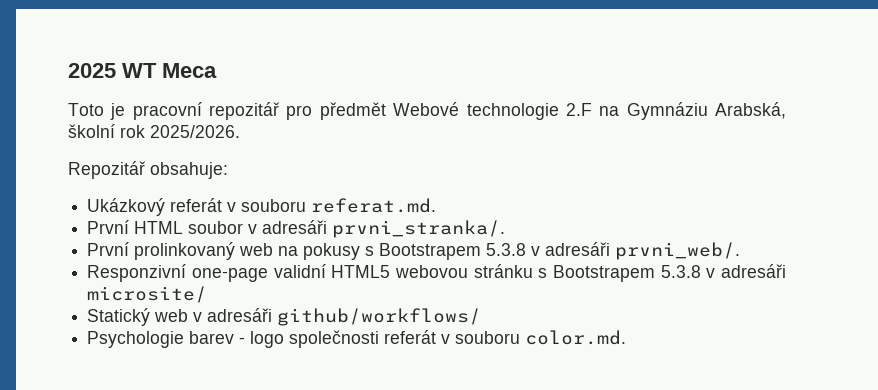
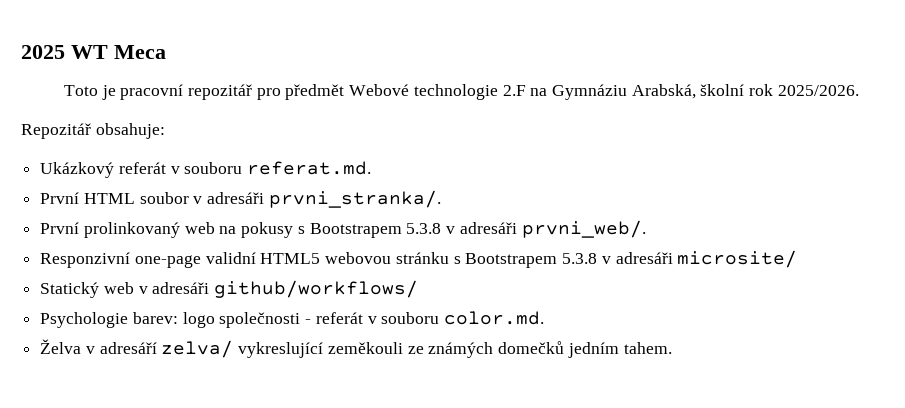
[189,331,246,344] barev - -> [132,312,178,324] barev:
(380, 339) none -> [305,319,312,324] -
(627, 337) none -> [40,339,672,358] // Želva v adresáří zelva/ vykreslující zeměkouli ze známých domečků jedním tahem.

